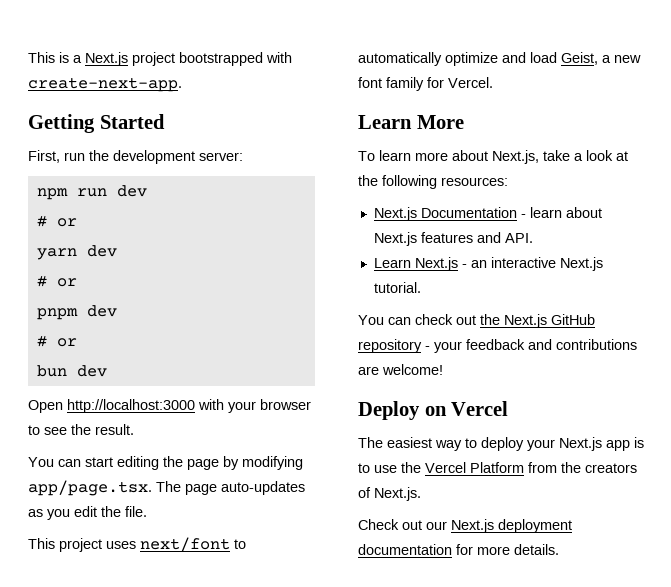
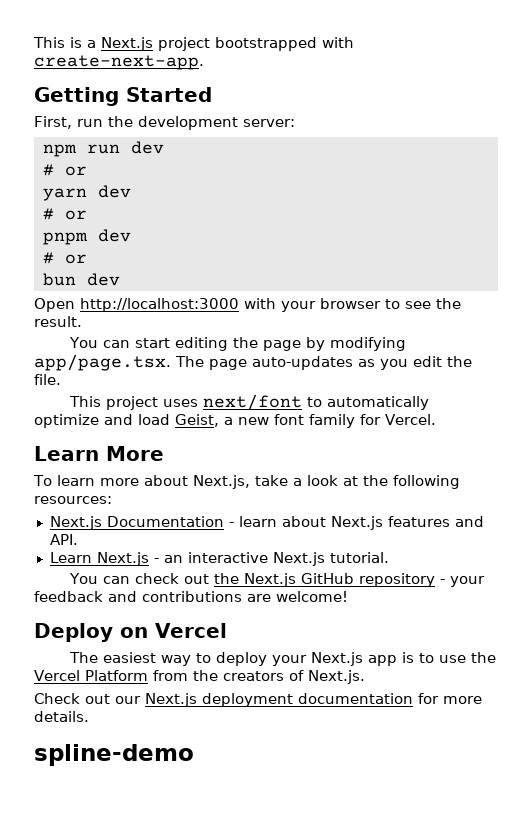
(559, 549) none -> [34,744,194,766] // spline-demo

